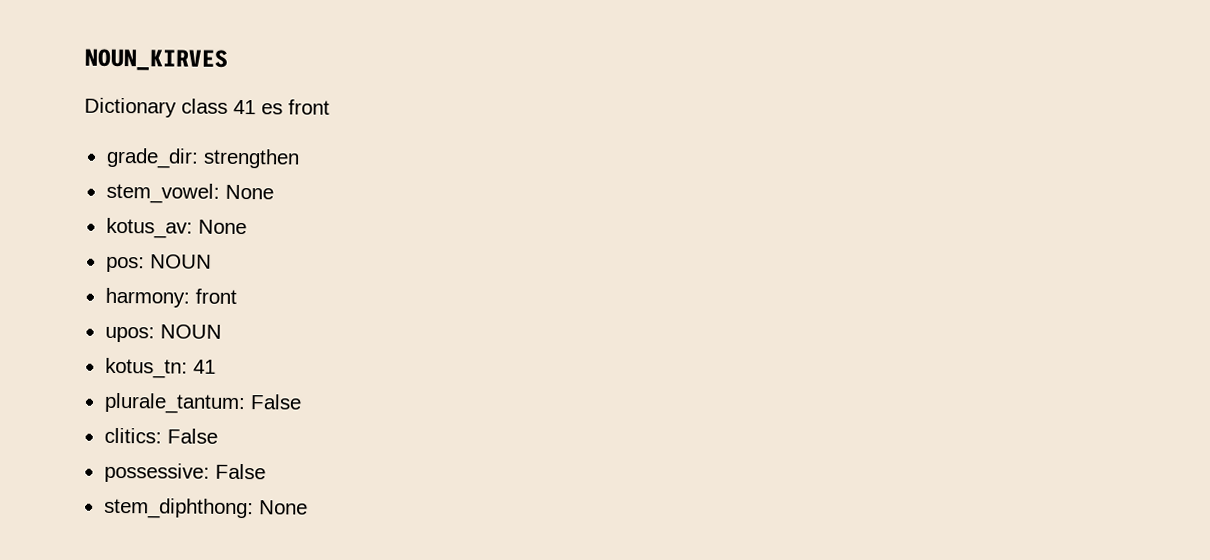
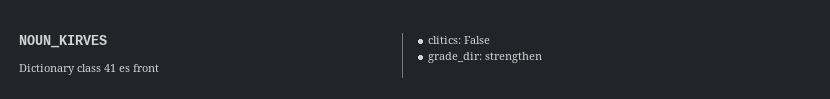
[105,147,300,169] [105,182,274,204] [105,217,247,239] [105,254,212,273] [104,287,237,308] [104,324,222,343] [104,357,216,379] [103,392,302,415] [103,427,218,444] [103,462,266,483] [103,497,308,520] grade_dir: strengthen // stem_vowel: None // kotus_av: None // pos: NOUN // harmony: front // upos: NOUN // kotus_tn: 41 // plurale_tantum: False // clitics: False // possessive: False // stem_diphthong: None -> [428,36,491,44] [428,52,543,63] clitics: False // grade_dir: strengthen

